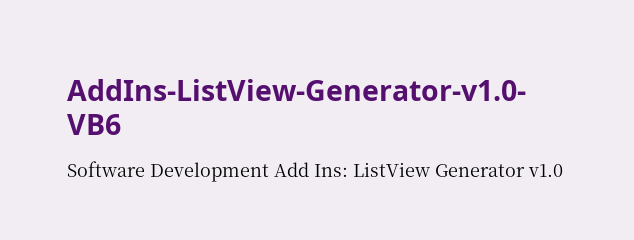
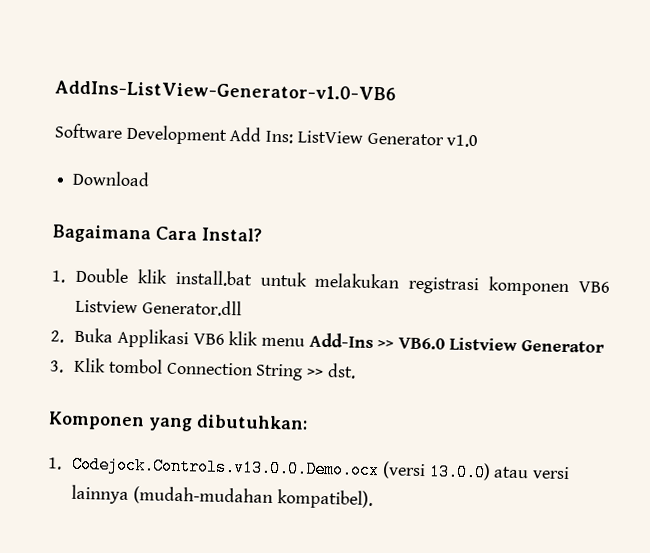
(563, 170) none -> [72,170,151,187] [52,224,262,244] [51,267,610,297] [75,299,242,317] [50,327,605,353] [49,357,356,381] [48,411,308,432] [47,455,571,482] [71,484,373,510] // Download // Bagaimana Cara Instal? // 1. Double klik install.bat untuk melakukan registrasi komponen VB6 Listview Generator.dll // 2. Buka Applikasi VB6 klik menu Add-Ins >> VB6.0 Listview Generator // 3. Klik tombol Connection String >> dst. // Komponen yang dibutuhkan: // 1. Codejock.Controls.v13.0.0.Demo.ocx (versi 13.0.0) atau versi lainnya (mudah-mudahan kompatibel).

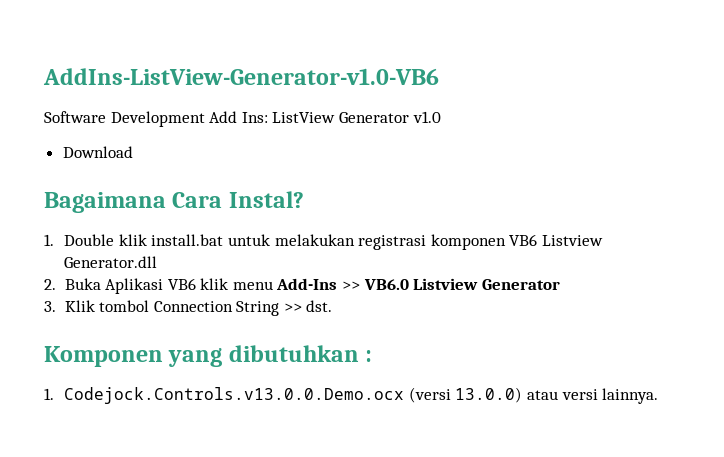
[116,328,189,349] Applikasi -> [105,278,164,294] Aplikasi
[196,414,308,430] dibutuhkan: -> [228,345,373,362] dibutuhkan :
[71,484,373,510] lainnya (mudah-mudahan kompatibel). -> [602,388,659,404] lainnya.

